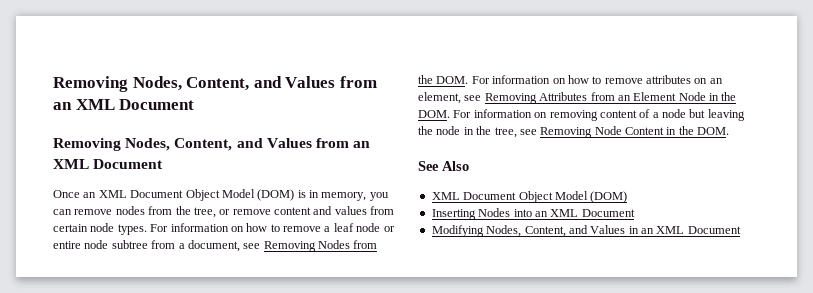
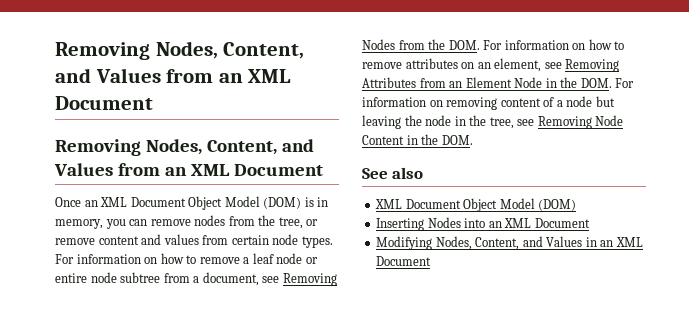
[442,161,469,171] Also -> [392,167,424,179] also

